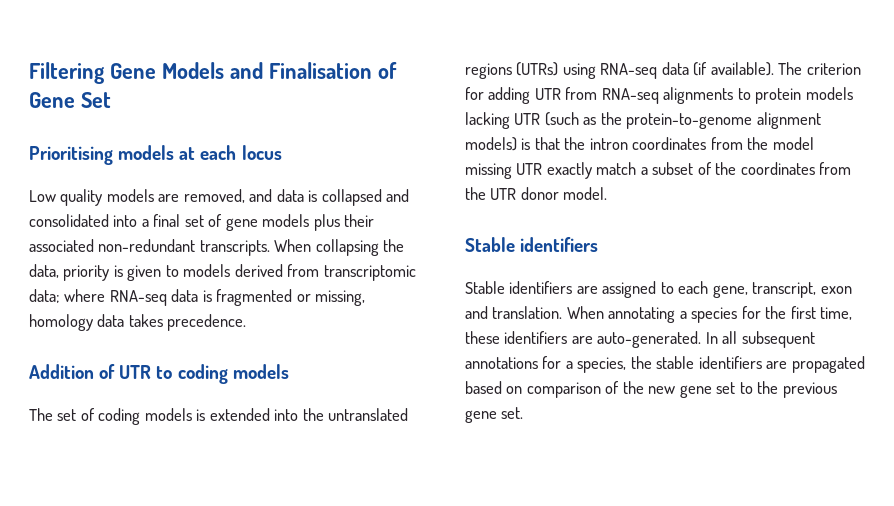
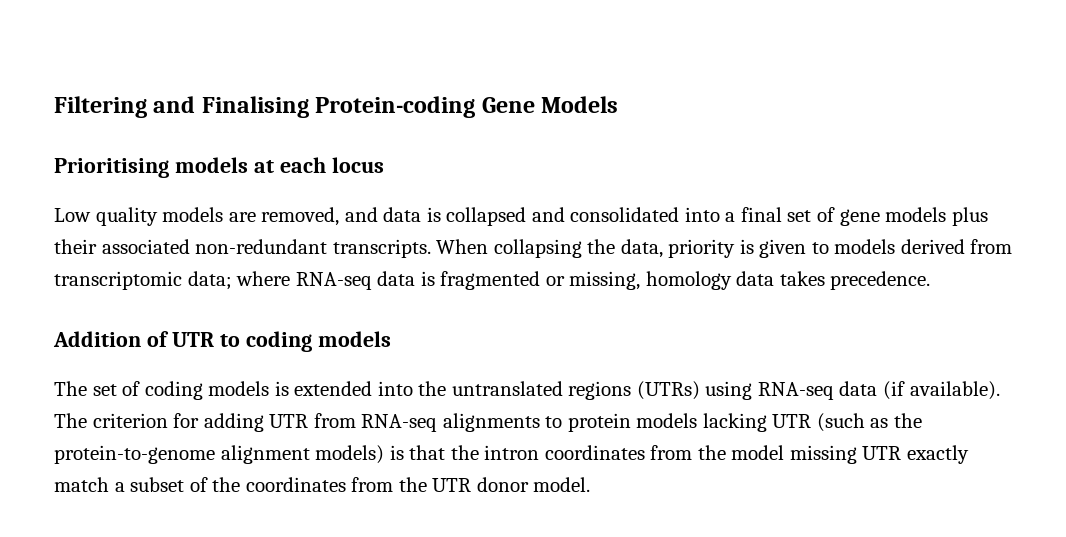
(105, 73) none -> [153,96,476,118] and Finalising Protein-coding
[229,62,397,79] [29,92,111,108] and Finalisation of Gene Set -> (619, 104) none
[465,237,599,252] [465,281,852,298] [465,306,853,323] [465,331,815,348] [465,356,865,373] [465,381,837,398] [465,407,524,423] // Stable identifiers // Stable identifiers are assigned to each gene, transcript, exon and translation. When annotating a species for the first time, these identifiers are auto-generated. In all subsequent annotations for a species, the stable identifiers are propagated based on comparison of the new gene set to the previous gene set. -> (591, 484) none

